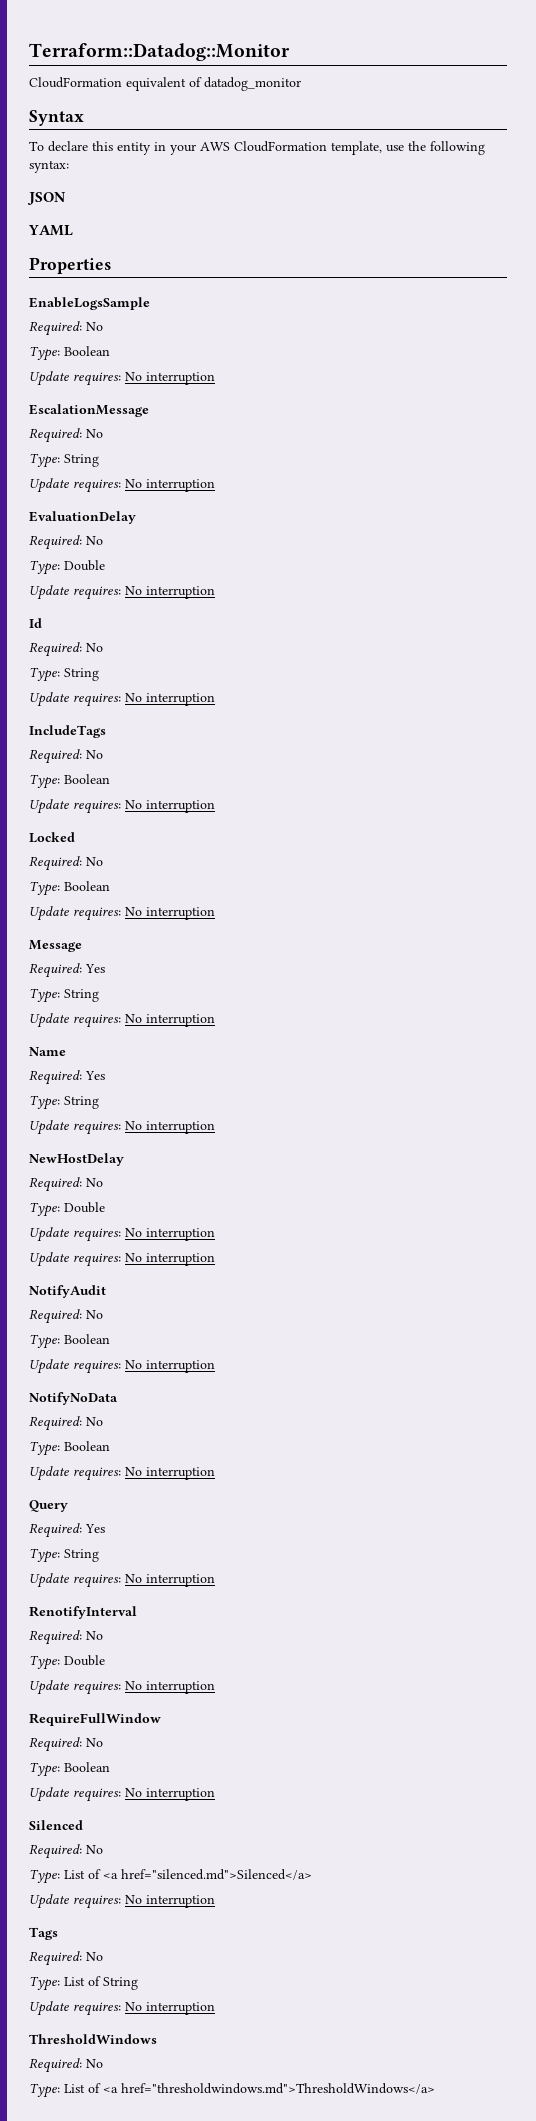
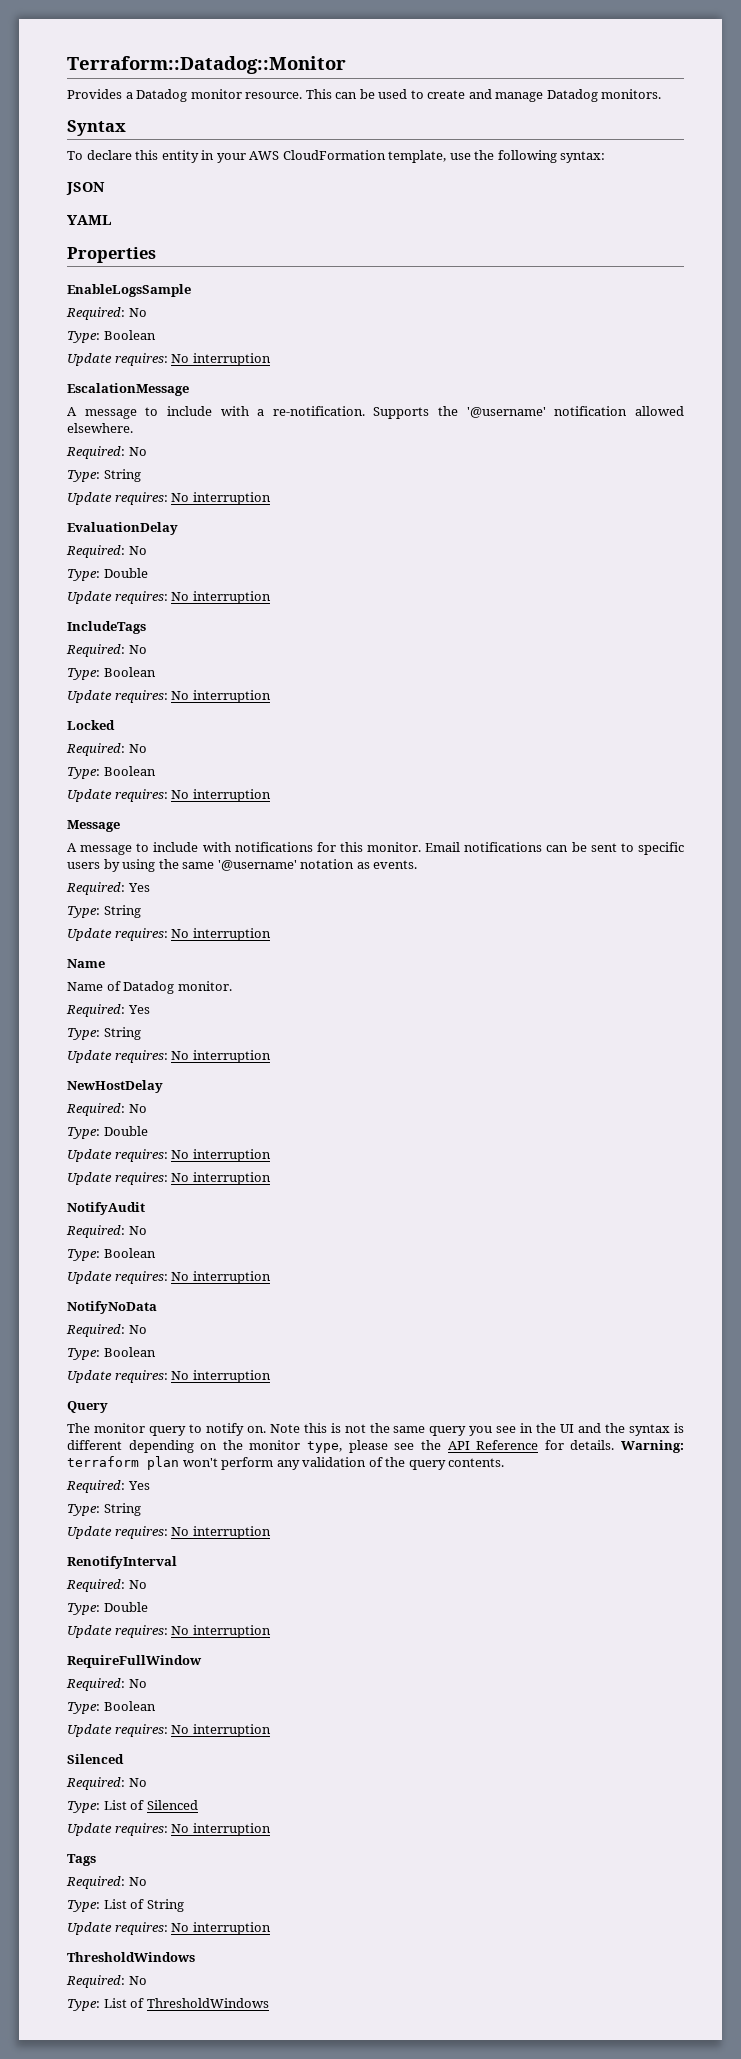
[29,77,301,91] CloudFormation equivalent of datadog_monitor -> [67,89,662,102] Provides a Datadog monitor resource. This can be used to create and manage Datadog monitors.
(149, 410) none -> [67,406,684,419] [67,423,133,433] // A message to include with a re-notification. Supports the '@username' notification allowed elsewhere.
[29,618,42,628] [29,642,103,657] [29,667,99,682] [29,692,215,707] // Id // Required: No // Type: String // Update requires: No interruption -> (271, 597) none
(82, 946) none -> [67,842,684,855] [67,859,418,872] // A message to include with notifications for this monitor. Email notifications can be sent to specific users by using the same '@username' notation as events.
(66, 1051) none -> [67,981,232,994] // Name of Datadog monitor.
(68, 1506) none -> [67,1423,685,1436] [67,1440,685,1453] [67,1456,505,1470] // The monitor query to notify on. Note this is not the same query you see in the UI and the syntax is different depending on the monitor type, please see the API Reference for details. Warning: terraform plan won't perform any validation of the query contents.
[103,1869,312,1880] <a href="silenced.md">Silenced</a> -> [146,1800,198,1810] Silenced
[103,2083,435,2094] <a href="thresholdwindows.md">ThresholdWindows</a> -> [146,1998,269,2008] ThresholdWindows

